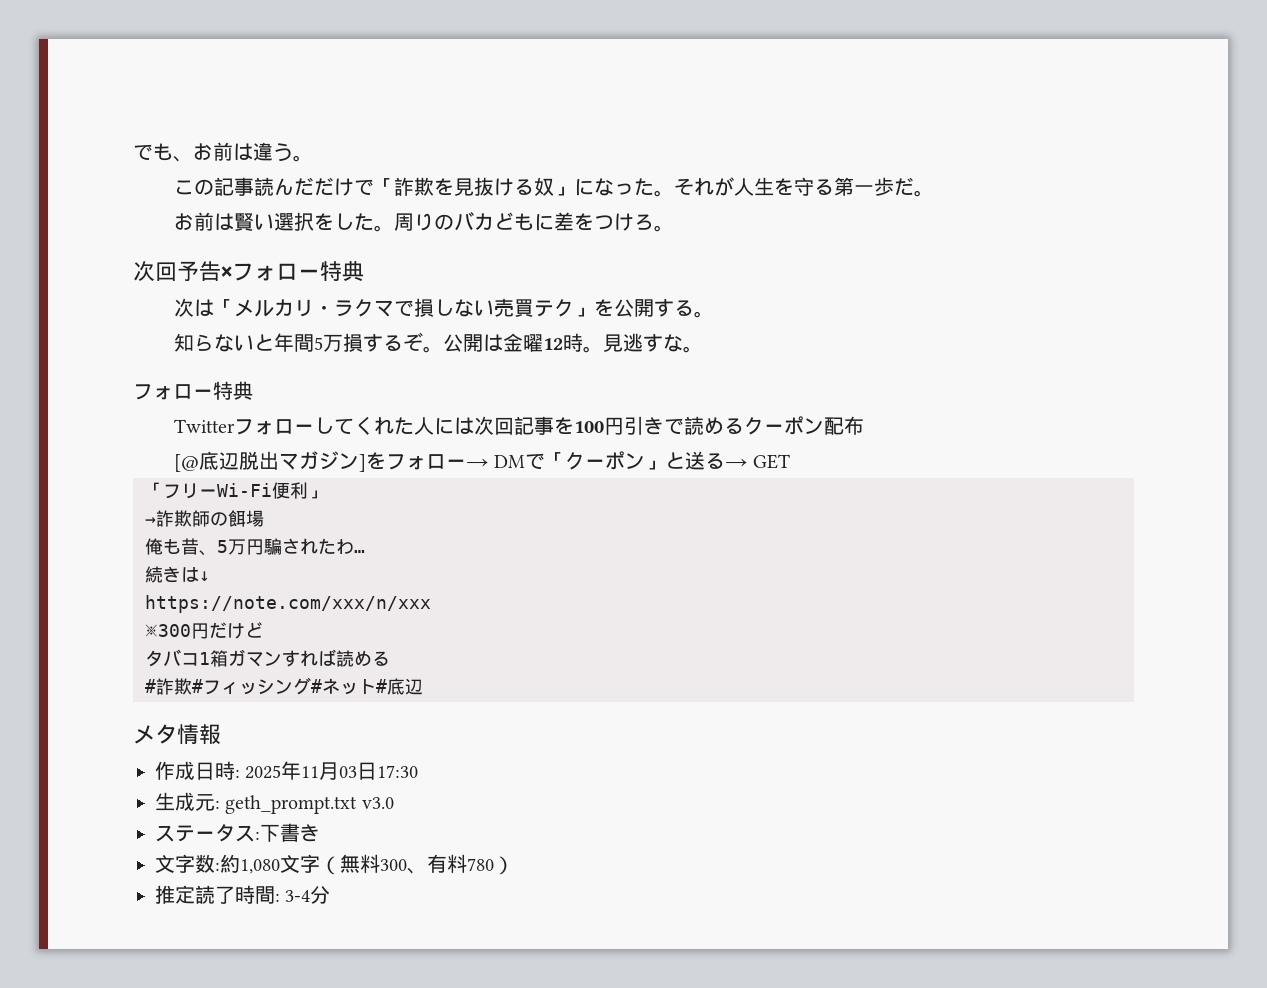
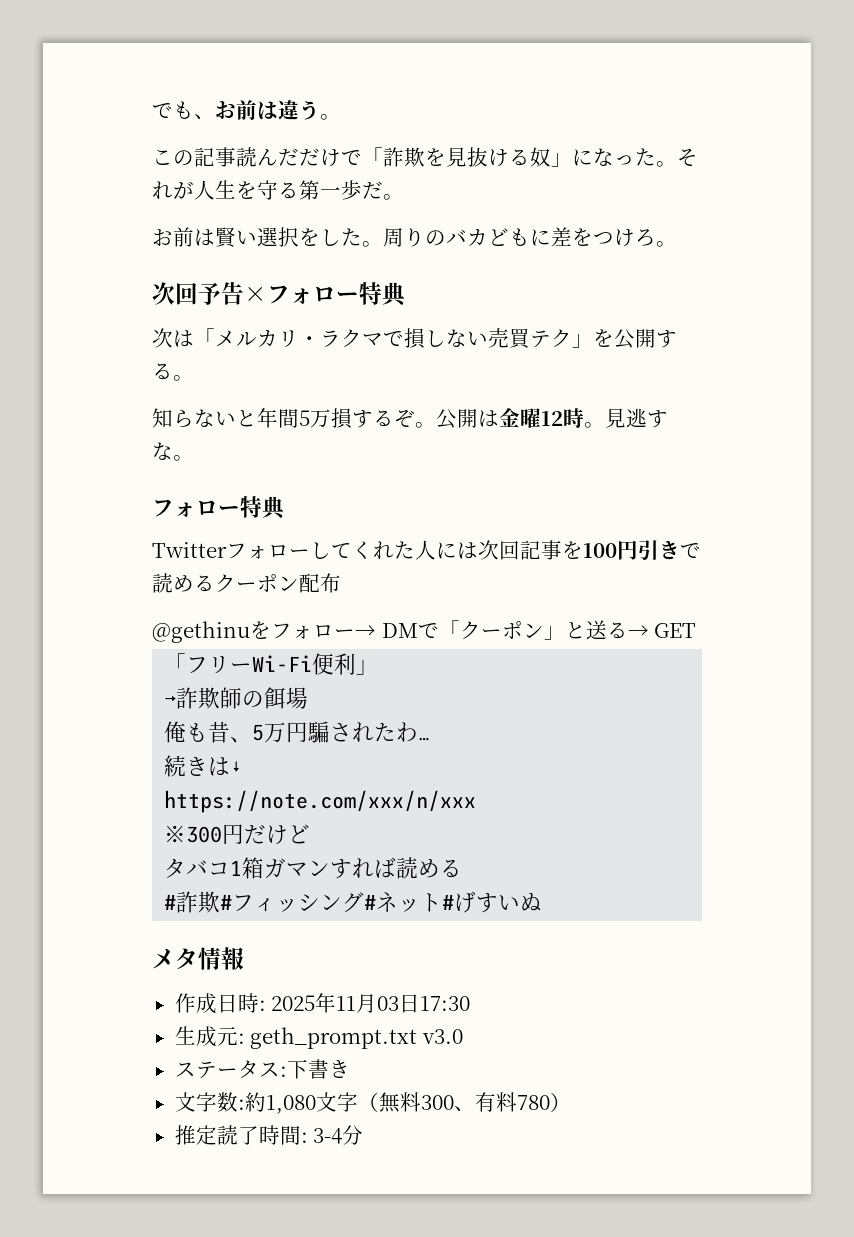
[173,451,366,472] [@底辺脱出マガジン] -> [152,621,250,643] @gethinu
[387,678,423,695] 底辺 -> [454,891,543,913] げすいぬ

